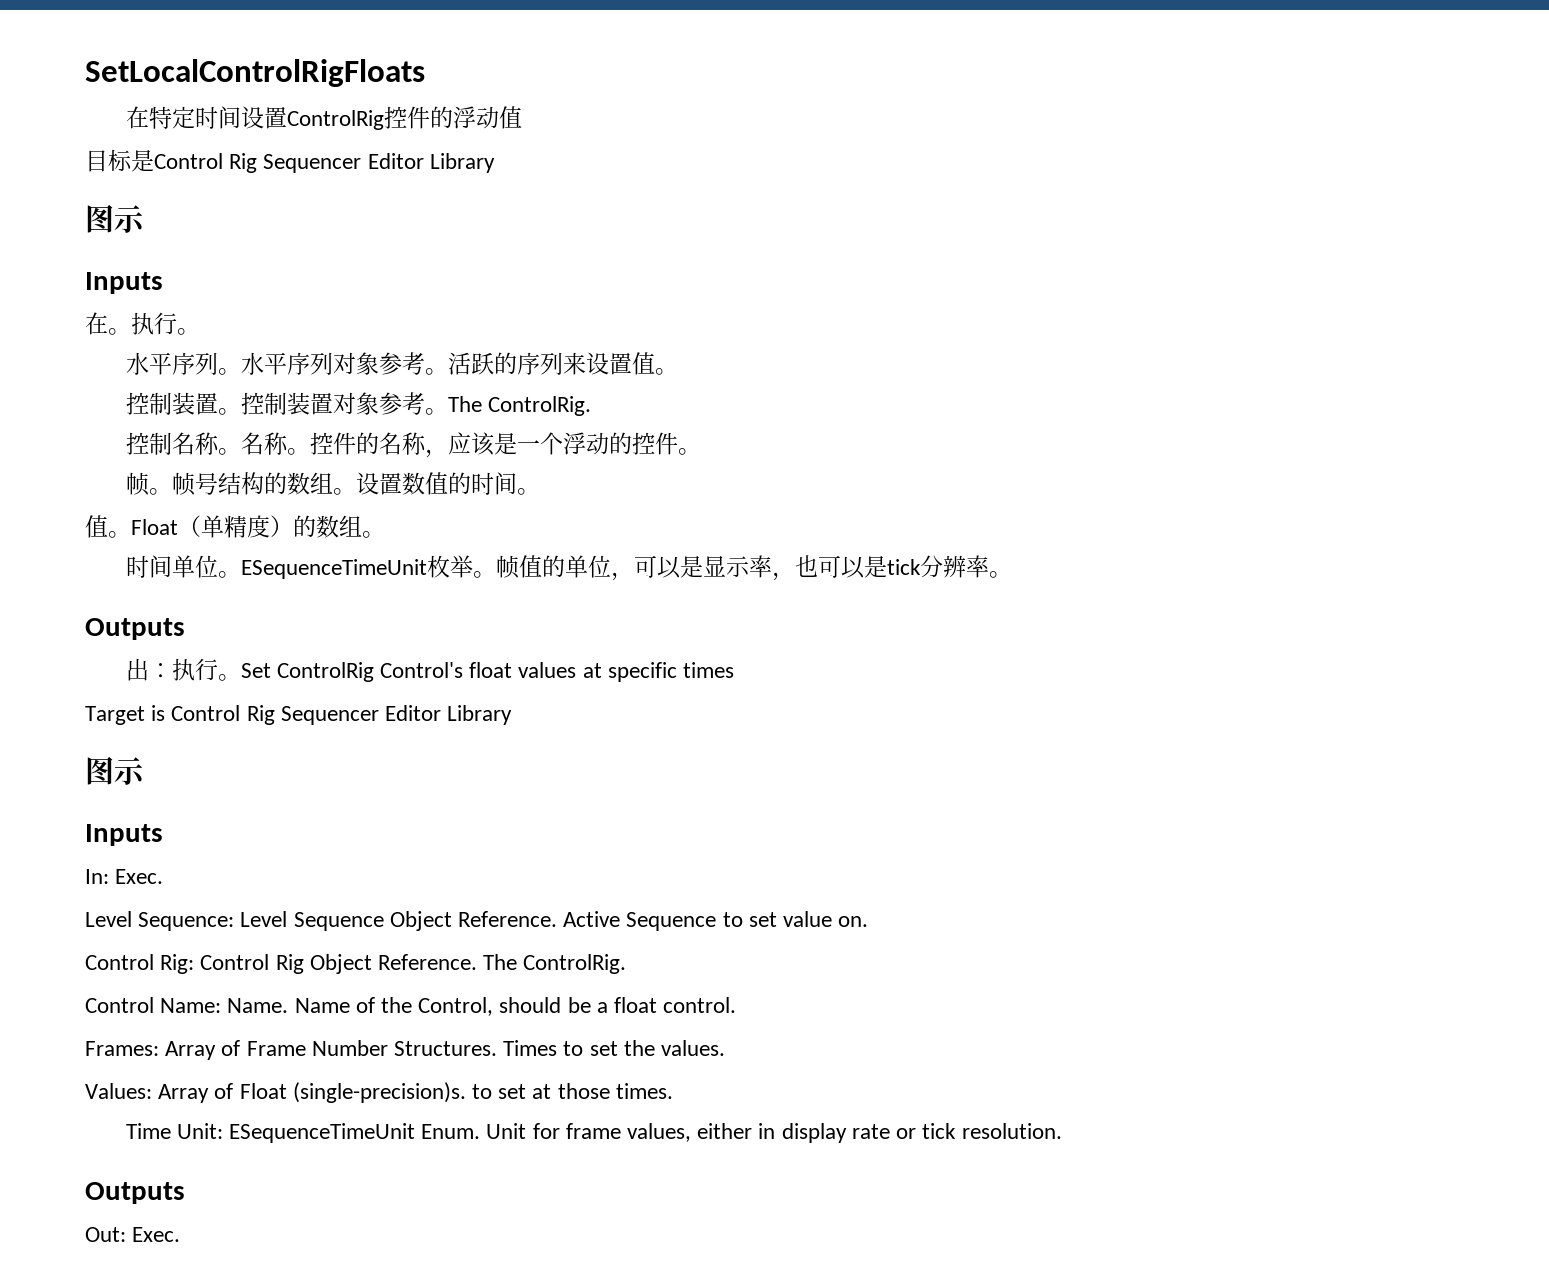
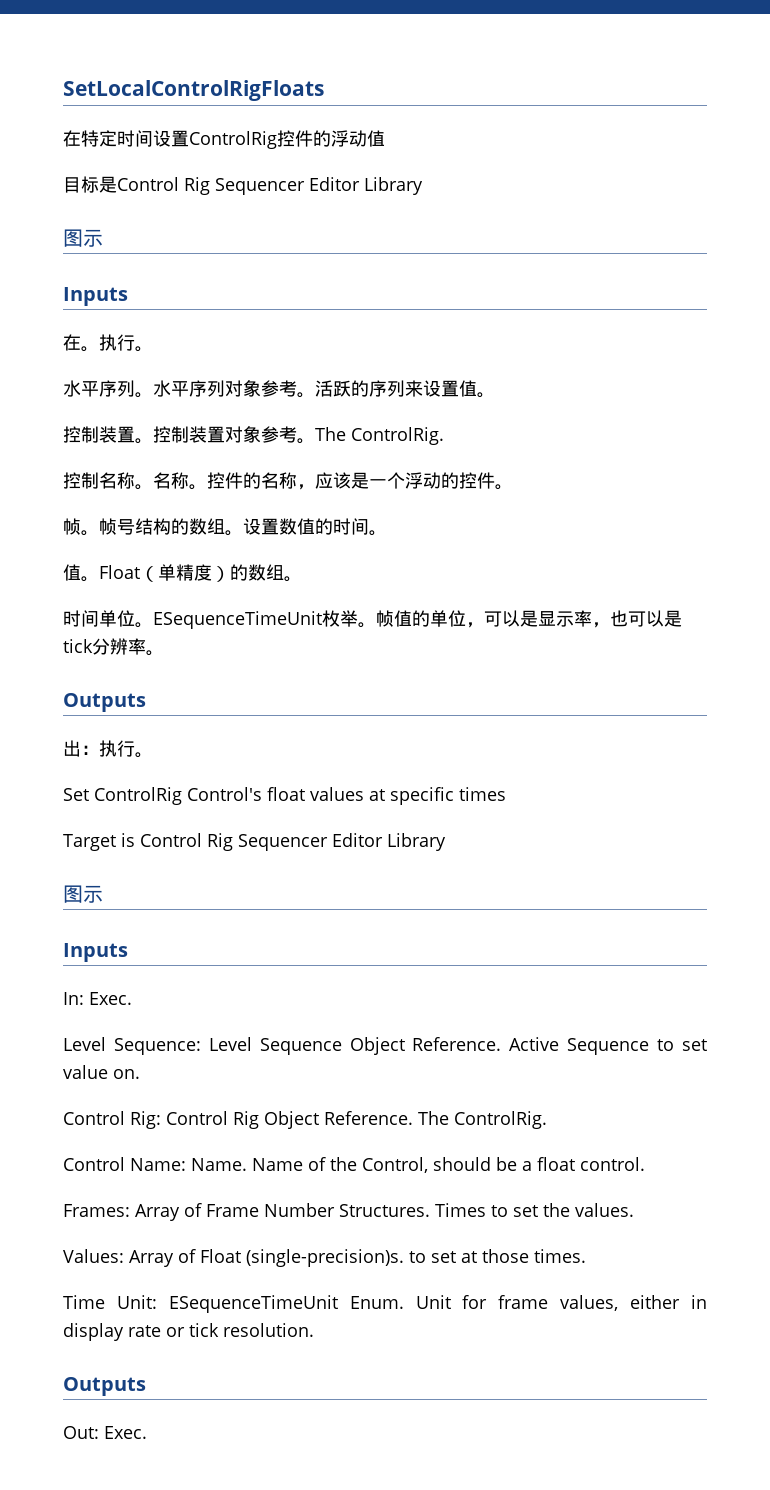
(241, 677) none -> (153, 755) //

